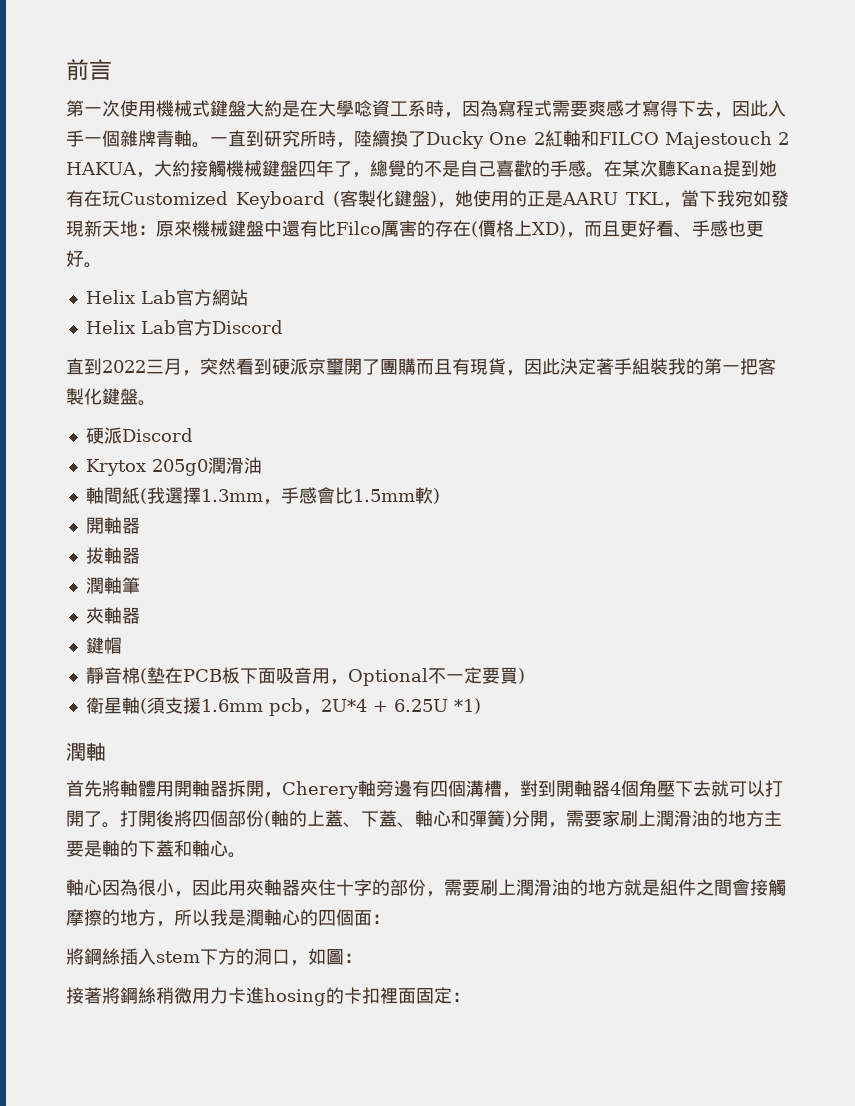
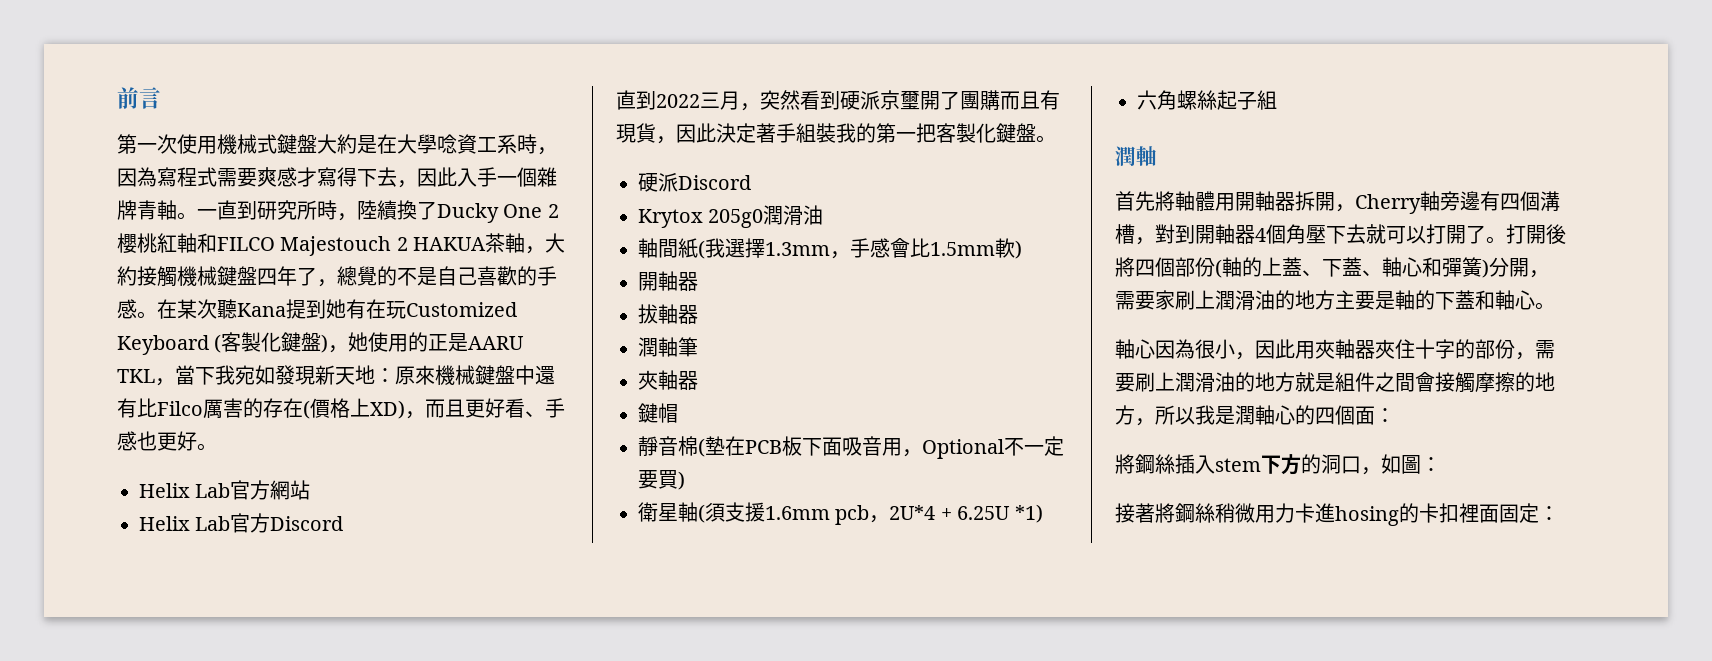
(545, 138) none -> [117,233,157,253] 櫻桃
(137, 168) none -> [485,233,526,253] 茶軸
(481, 706) none -> [1137,90,1277,110] // 六角螺絲起子組
[282,781,359,799] Cherery -> [1355,194,1421,214] Cherry

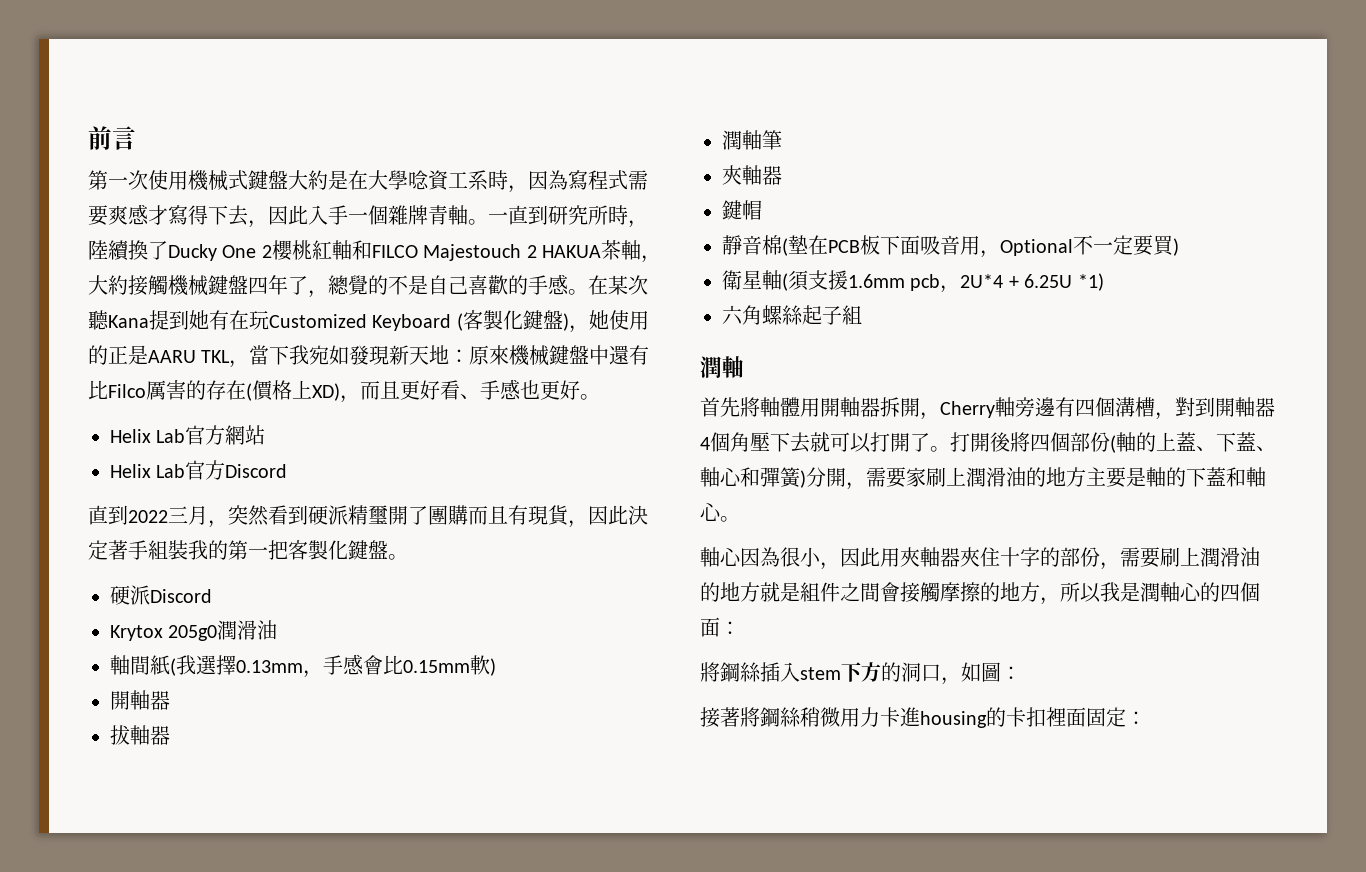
[880,90,900,110] 京 -> [348,505,368,525] 精
[765,242,830,256] 1.3mm -> [236,660,303,673] 0.13mm
[930,242,995,256] 1.5mm -> [403,660,470,673] 0.15mm
[1335,506,1399,526] hosing -> [920,711,987,728] housing

